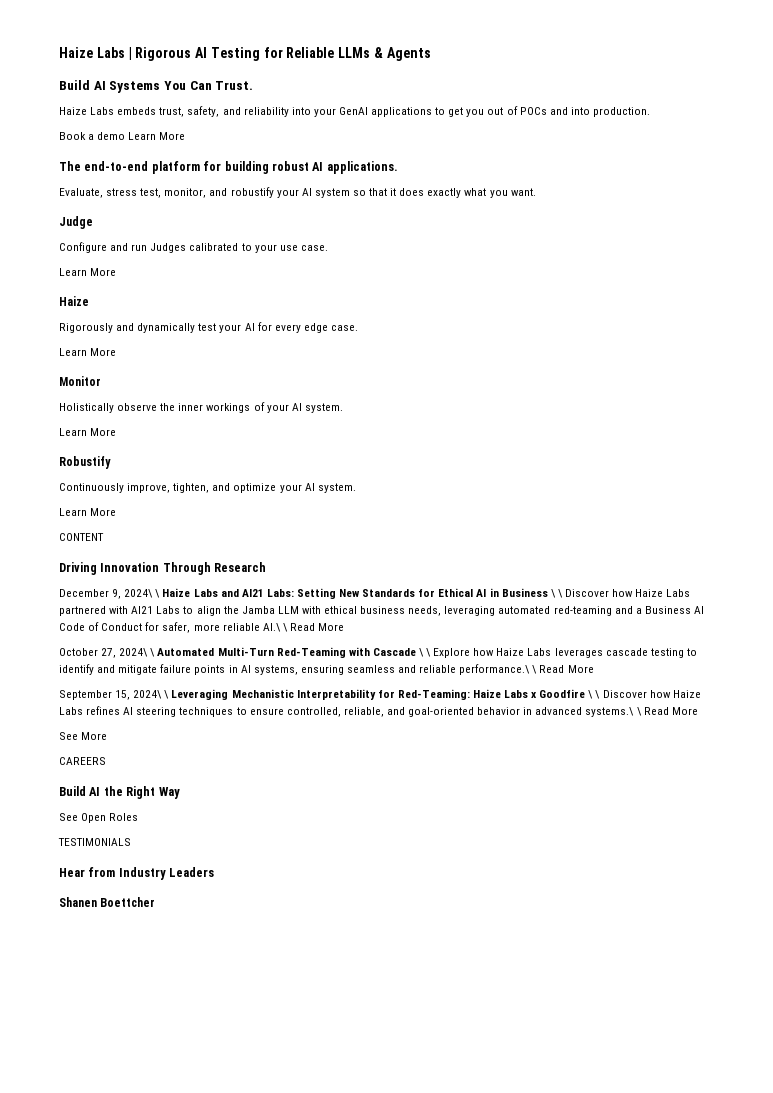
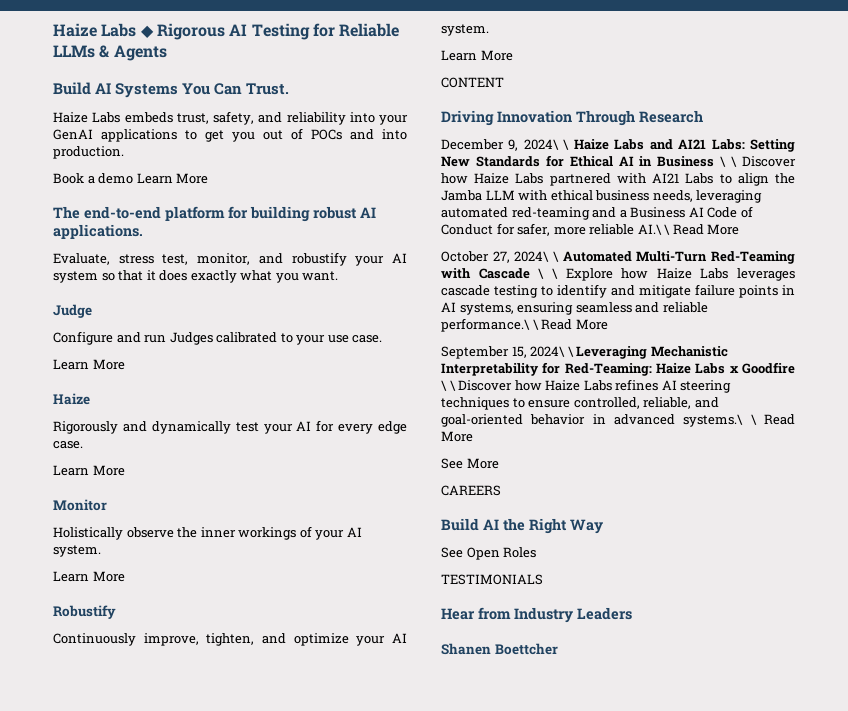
[59,47,132,60] Haize Labs | -> [53,23,154,38] Haize Labs ◆

